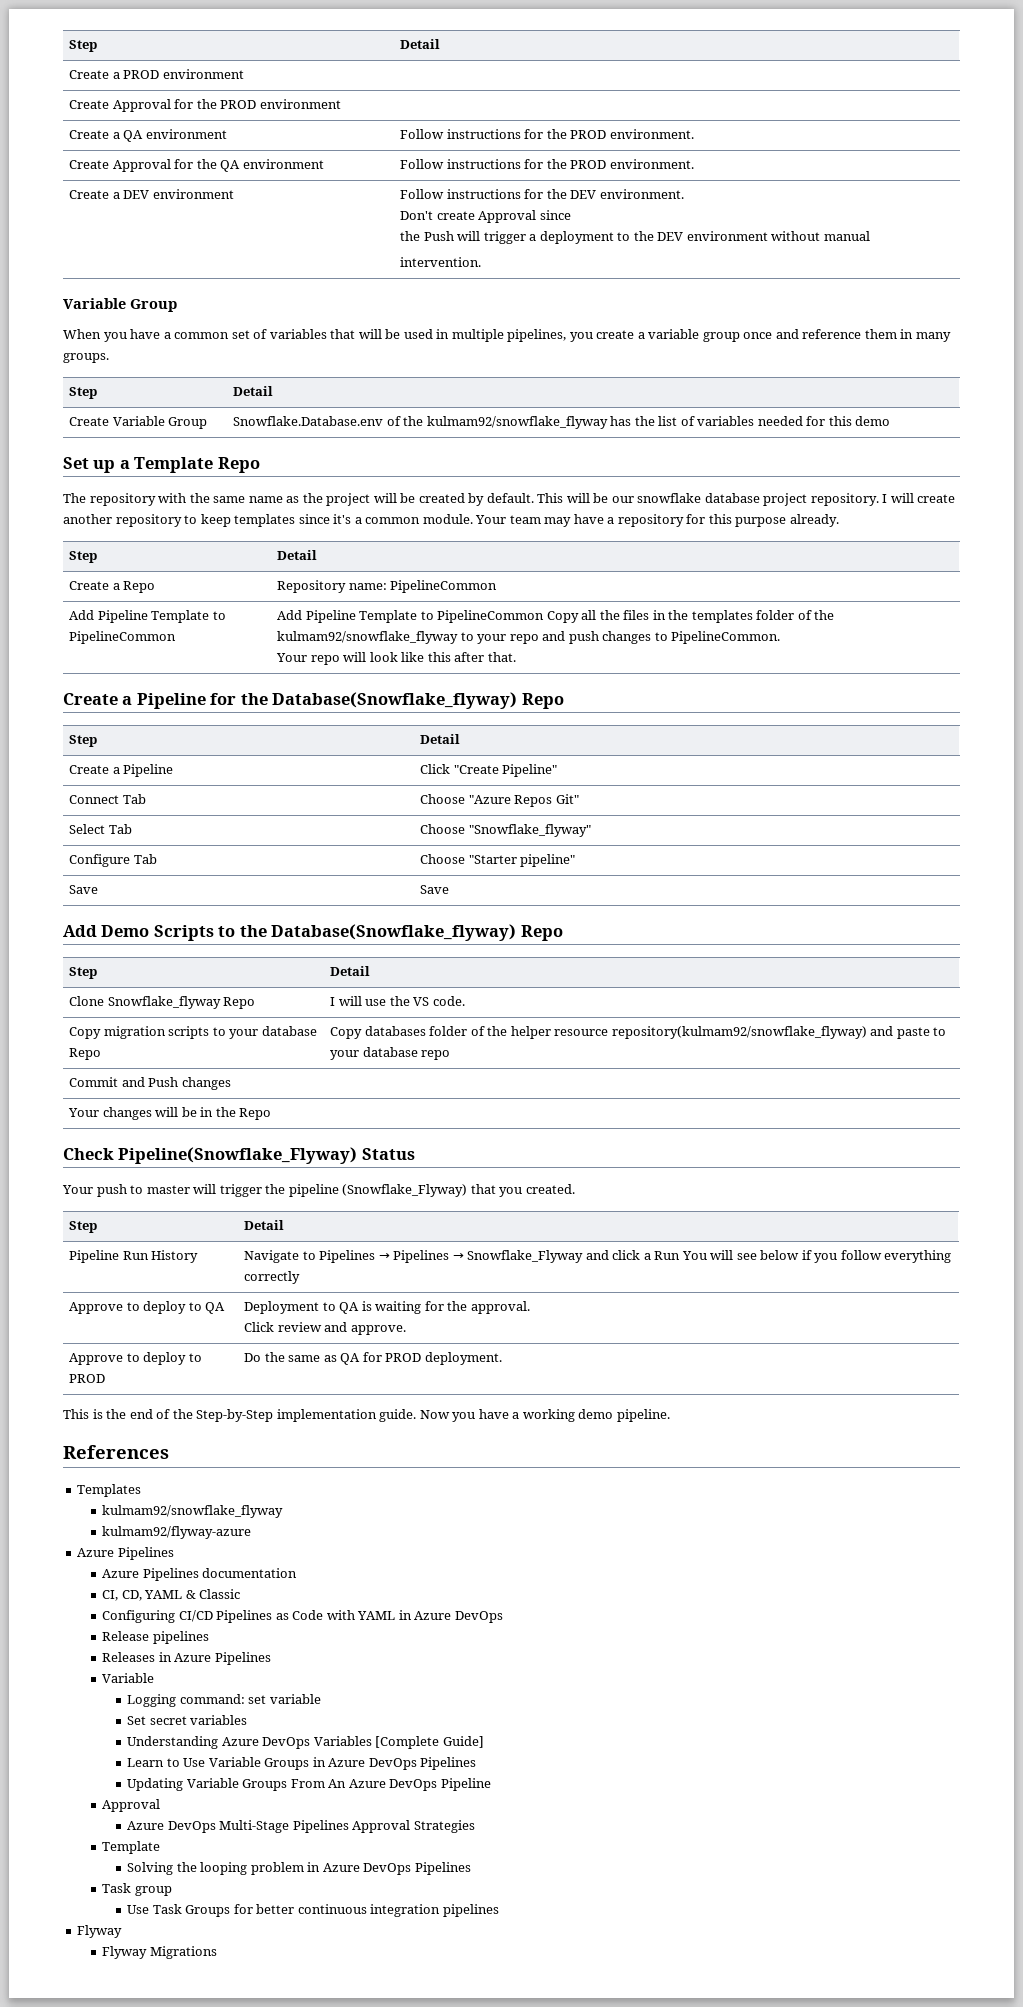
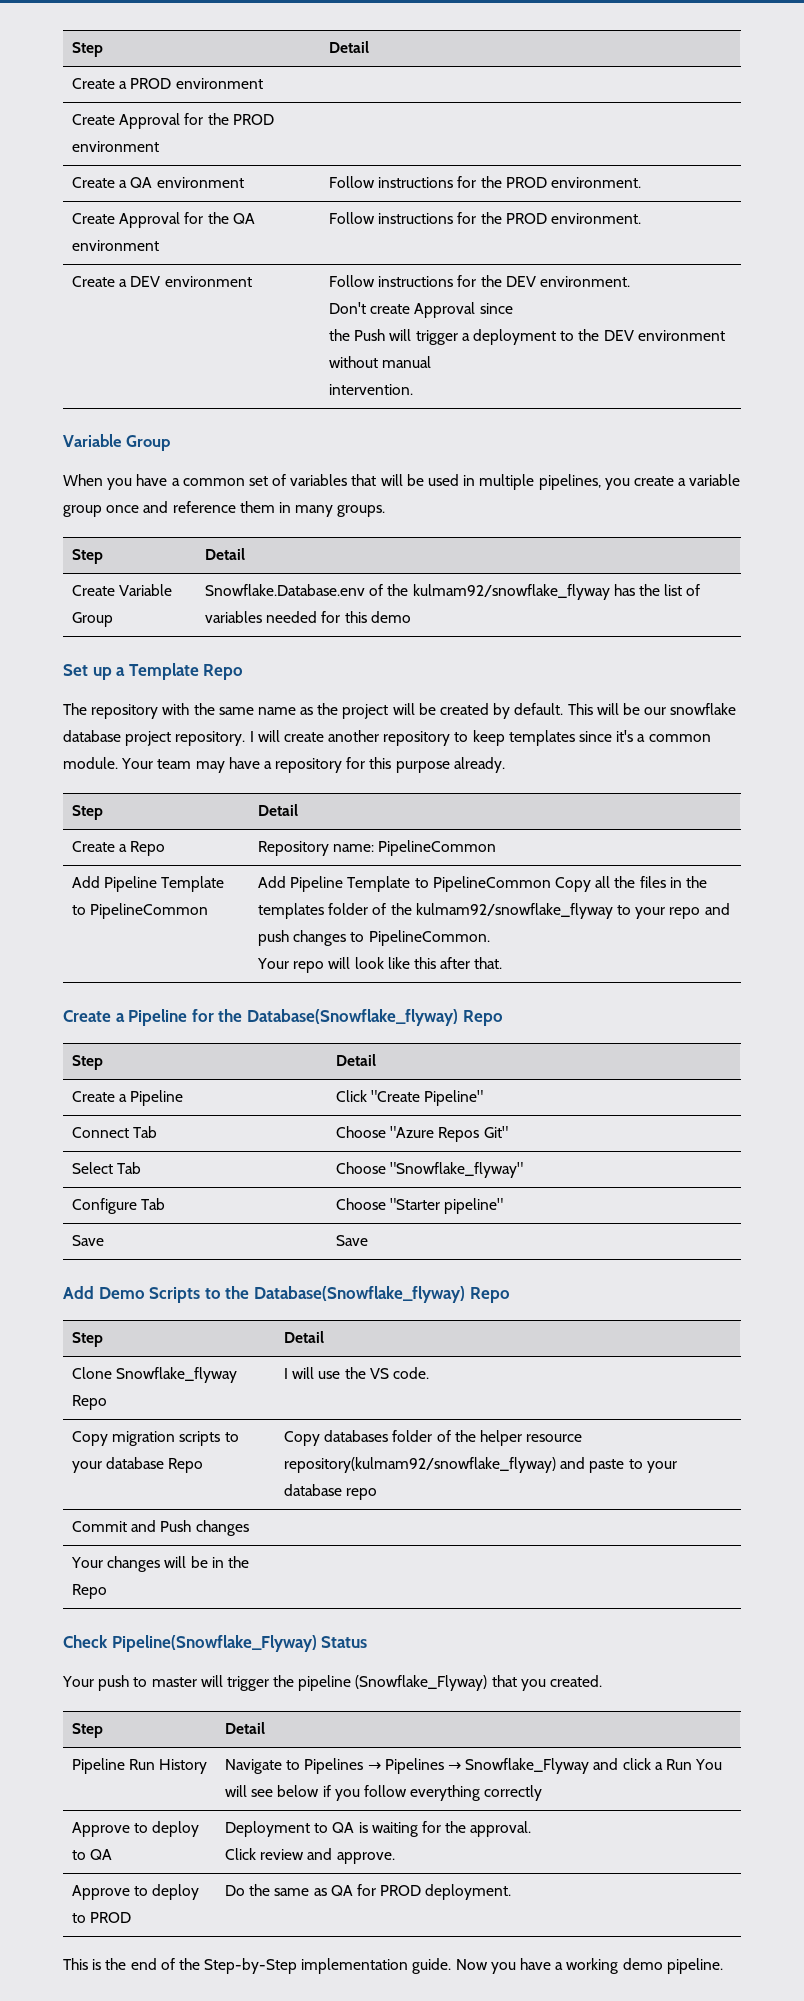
[63,1445,169,1459] [77,1484,142,1497] [102,1505,284,1518] [102,1526,252,1539] [77,1547,174,1560] [102,1568,298,1581] [102,1589,241,1601] [102,1610,503,1623] [102,1631,209,1644] [102,1652,271,1665] [102,1673,155,1683] [127,1694,321,1707] [127,1715,248,1725] [127,1736,484,1749] [127,1757,477,1770] [127,1778,491,1791] [102,1799,161,1812] [127,1820,475,1833] [102,1841,161,1854] [127,1862,471,1875] [102,1883,172,1896] [127,1904,499,1917] [77,1925,123,1938] [102,1946,217,1959] // References // Templates // kulmam92/snowflake_flyway // kulmam92/flyway-azure // Azure Pipelines // Azure Pipelines documentation // CI, CD, YAML & Classic // Configuring CI/CD Pipelines as Code with YAML in Azure DevOps // Release pipelines // Releases in Azure Pipelines // Variable // Logging command: set variable // Set secret variables // Understanding Azure DevOps Variables [Complete Guide] // Learn to Use Variable Groups in Azure DevOps Pipelines // Updating Variable Groups From An Azure DevOps Pipeline // Approval // Azure DevOps Multi-Stage Pipelines Approval Strategies // Template // Solving the looping problem in Azure DevOps Pipelines // Task group // Use Task Groups for better continuous integration pipelines // Flyway // Flyway Migrations -> (723, 1966) none

